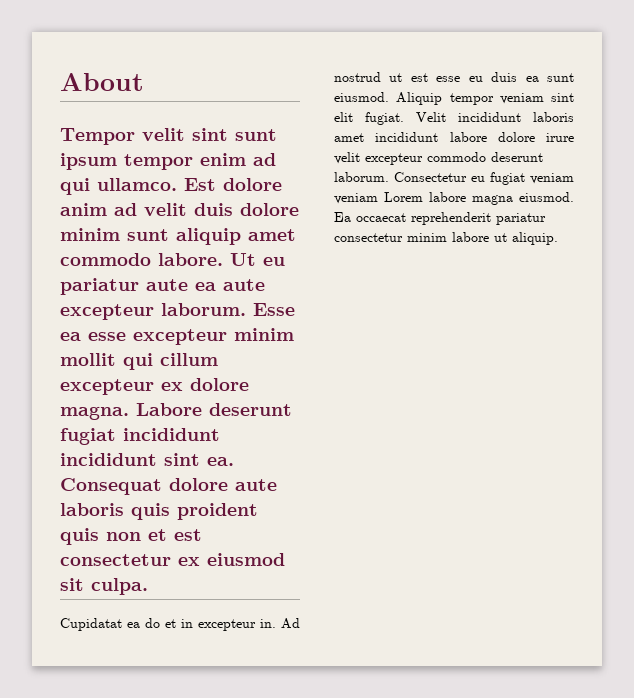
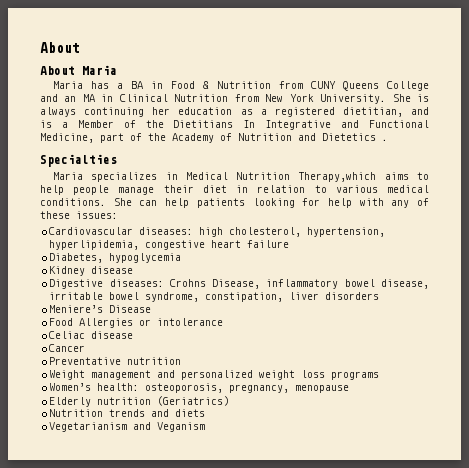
[60,128,277,145] [60,153,276,170] [60,178,282,195] [60,203,299,216] [60,228,296,245] [60,253,285,266] [60,278,265,295] [60,303,295,320] [60,328,294,345] [60,353,218,370] [60,378,249,395] [60,403,292,420] [60,428,220,445] [60,453,234,466] [60,478,277,495] [60,503,258,520] [60,528,202,545] [60,553,285,566] [60,578,148,595] [60,618,300,631] [334,72,574,82] [334,92,574,105] [334,112,574,125] [334,132,574,142] [334,152,543,165] [334,172,574,185] [334,192,574,205] [334,212,546,225] [334,232,558,245] Tempor velit sint sunt ipsum tempor enim ad qui ullamco. Est dolore anim ad velit duis dolore minim sunt aliquip amet commodo labore. Ut eu pariatur aute ea aute excepteur laborum. Esse ea esse excepteur minim mollit qui cillum excepteur ex dolore magna. Labore deserunt fugiat incididunt incididunt sint ea. Consequat dolore aute laboris quis proident quis non et est consectetur ex eiusmod sit culpa. // Cupidatat ea do et in excepteur in. Ad nostrud ut est esse eu duis ea sunt eiusmod. Aliquip tempor veniam sint elit fugiat. Velit incididunt laboris amet incididunt labore dolore irure velit excepteur commodo deserunt laborum. Consectetur eu fugiat veniam veniam Lorem labore magna eiusmod. Ea occaecat reprehenderit pariatur consectetur minim labore ut aliquip. -> [40,65,117,75] [52,81,429,91] [40,94,429,104] [40,107,429,117] [40,120,429,130] [40,133,388,143] [40,154,117,167] [52,172,430,182] [40,185,430,195] [40,198,429,208] [40,211,118,219] [49,227,386,237] [49,240,290,250] [49,253,182,263] [49,266,134,276] [49,279,429,289] [49,292,380,302] [49,305,152,313] [49,318,224,328] [49,331,134,339] [49,344,86,352] [49,357,182,365] [49,370,380,380] [49,383,350,393] [49,396,230,407] [49,409,206,417] [49,422,206,432] About Maria // Maria has a BA in Food & Nutrition from CUNY Queens College and an MA in Clinical Nutrition from New York University. She is always continuing her education as a registered dietitian, and is a Member of the Dietitians In Integrative and Functional Medicine, part of the Academy of Nutrition and Dietetics . // Specialties // Maria specializes in Medical Nutrition Therapy,which aims to help people manage their diet in relation to various medical conditions. She can help patients looking for help with any of these issues: // Cardiovascular diseases: high cholesterol, hypertension, hyperlipidemia, congestive heart failure // Diabetes, hypoglycemia // Kidney disease // Digestive diseases: Crohns Disease, inflammatory bowel disease, irritable bowel syndrome, constipation, liver disorders // Meniere’s Disease // Food Allergies or intolerance // Celiac disease // Cancer // Preventative nutrition // Weight management and personalized weight loss programs // Women’s health: osteoporosis, pregnancy, menopause // Elderly nutrition (Geriatrics) // Nutrition trends and diets // Vegetarianism and Veganism

